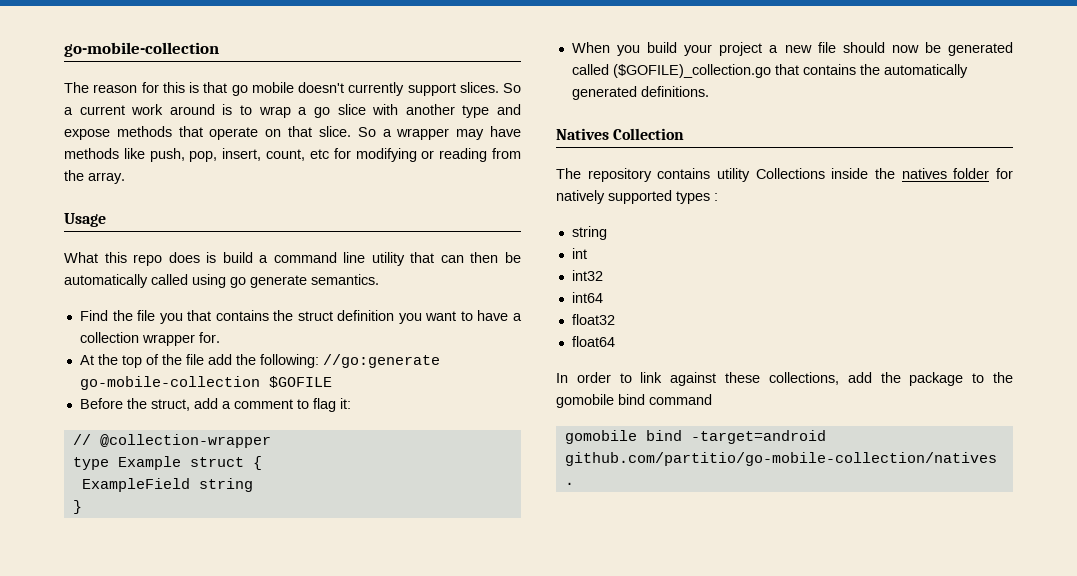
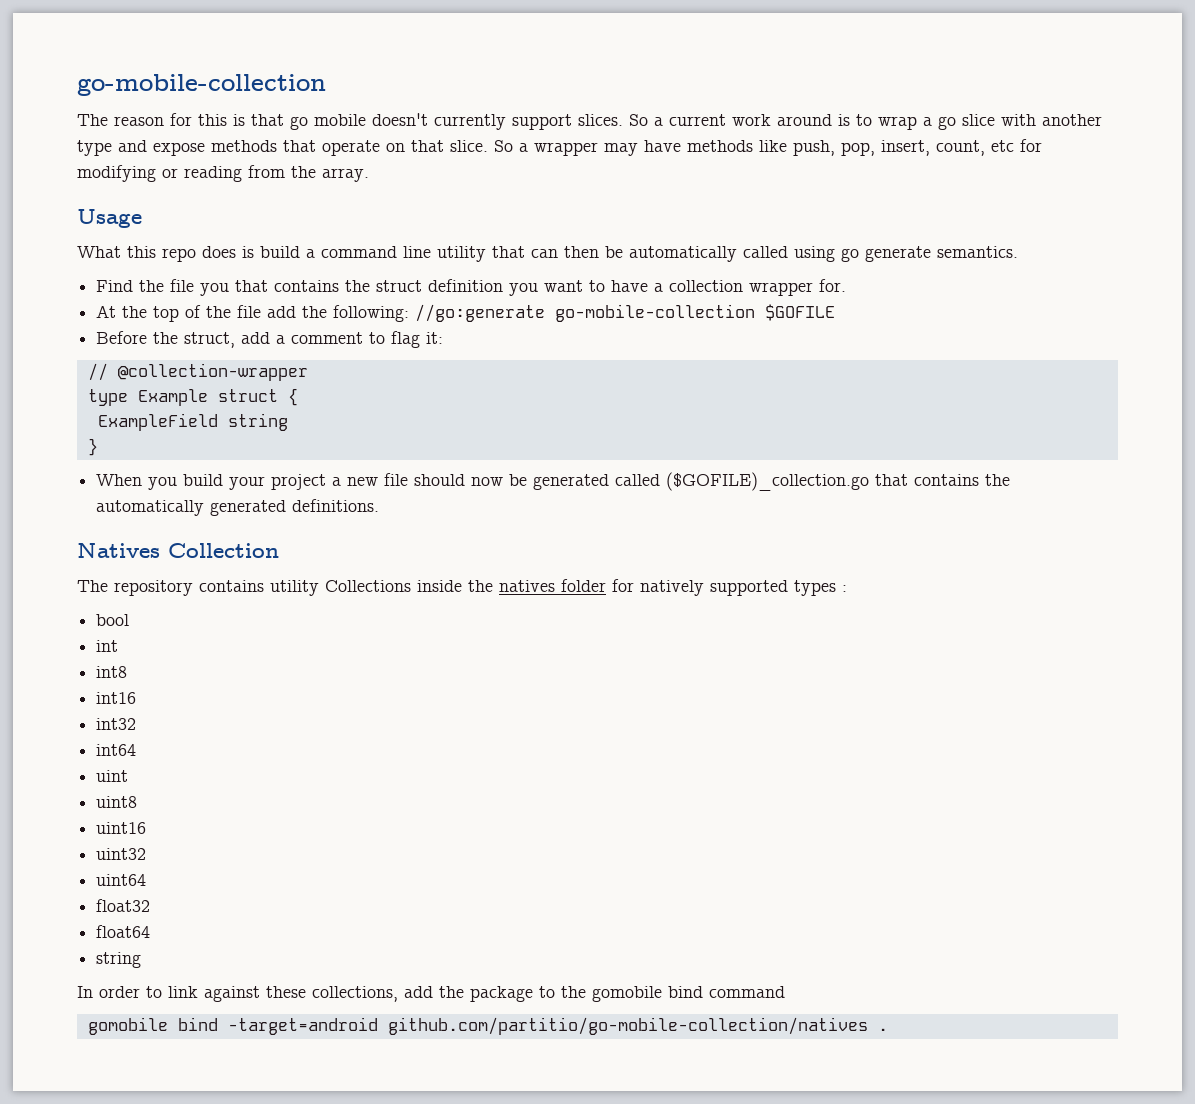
[571,226,607,240] string -> [96,614,130,626] bool
(587, 253) none -> [96,666,128,678] [96,692,137,704] // int8 // int16
(603, 297) none -> [96,770,129,782] [96,796,138,808] [96,822,147,834] [96,848,147,860] [96,874,147,886] // uint // uint8 // uint16 // uint32 // uint64
(615, 341) none -> [96,952,142,968] // string

